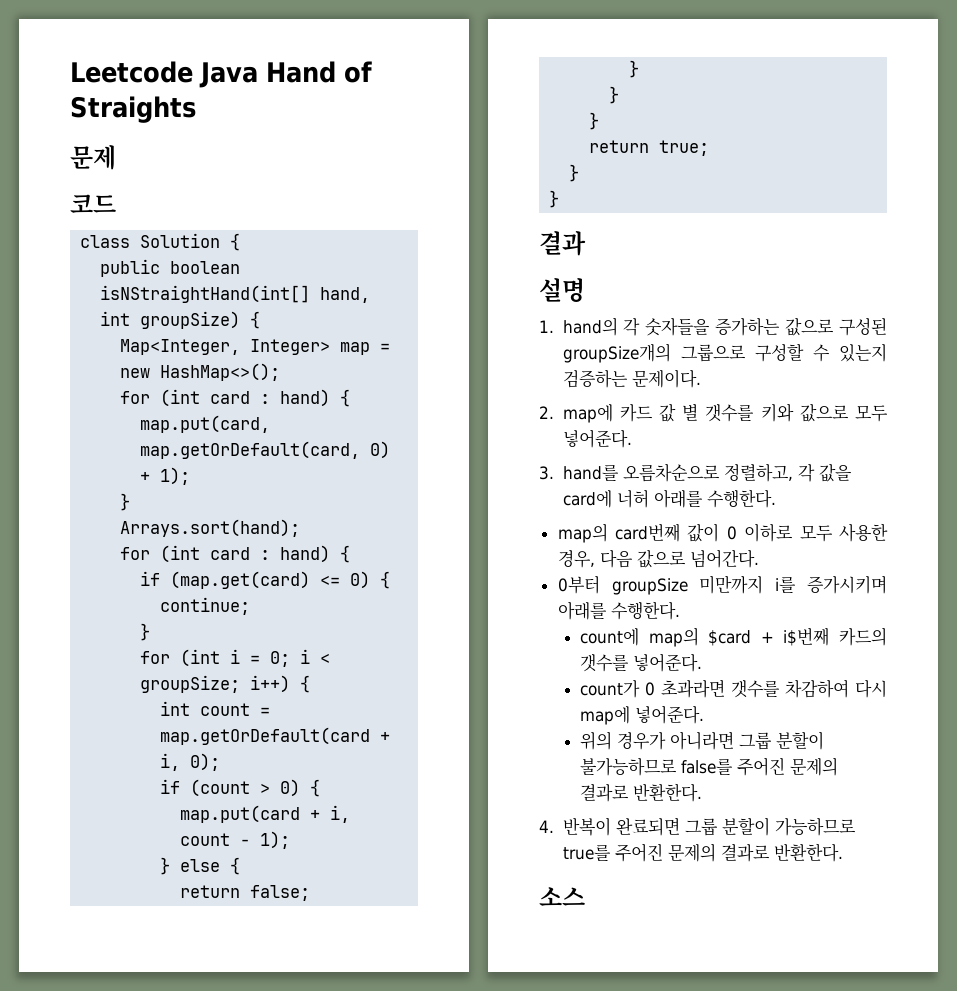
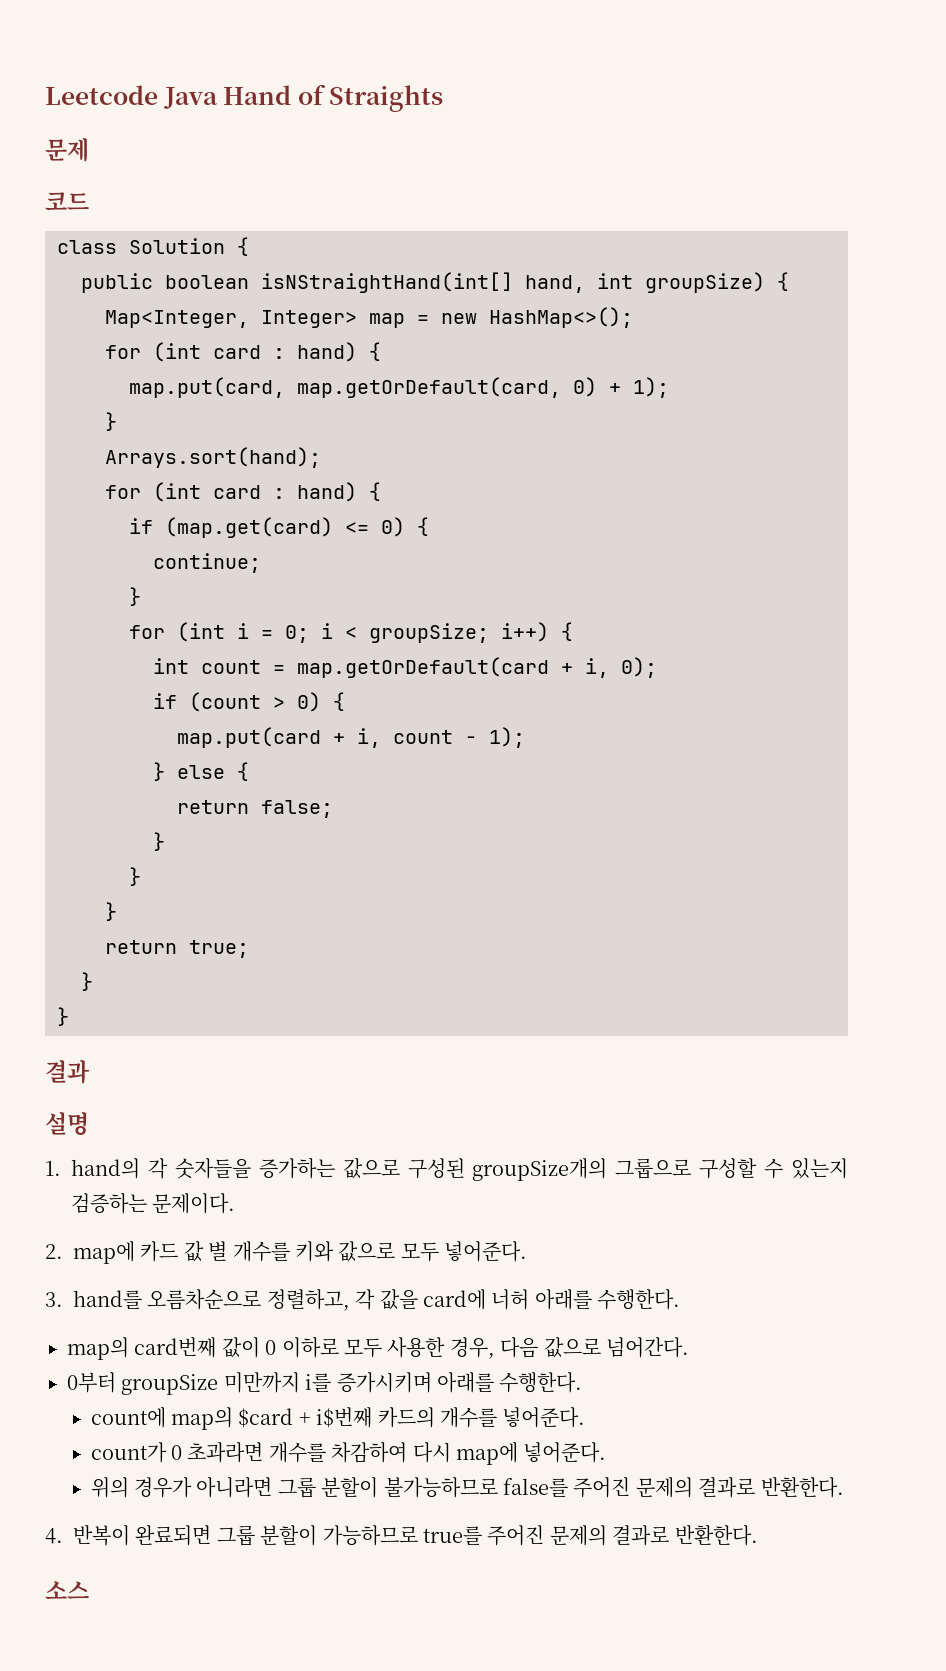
[705,404,755,422] 갯수를 -> [232,1241,290,1262] 개수를
[580,654,630,672] 갯수를 -> [439,1407,497,1428] 개수를
[731,680,781,698] 갯수를 -> [268,1442,326,1463] 개수를

